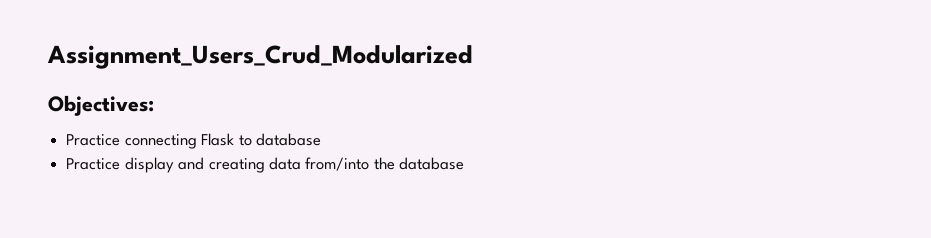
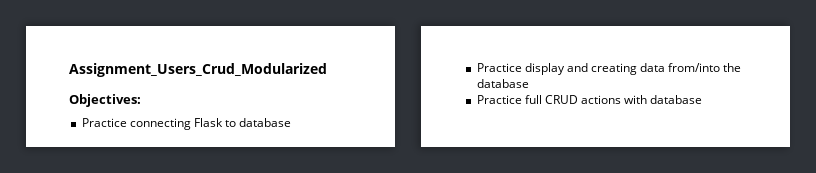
(465, 163) none -> [476,95,703,104] // Practice full CRUD actions with database

